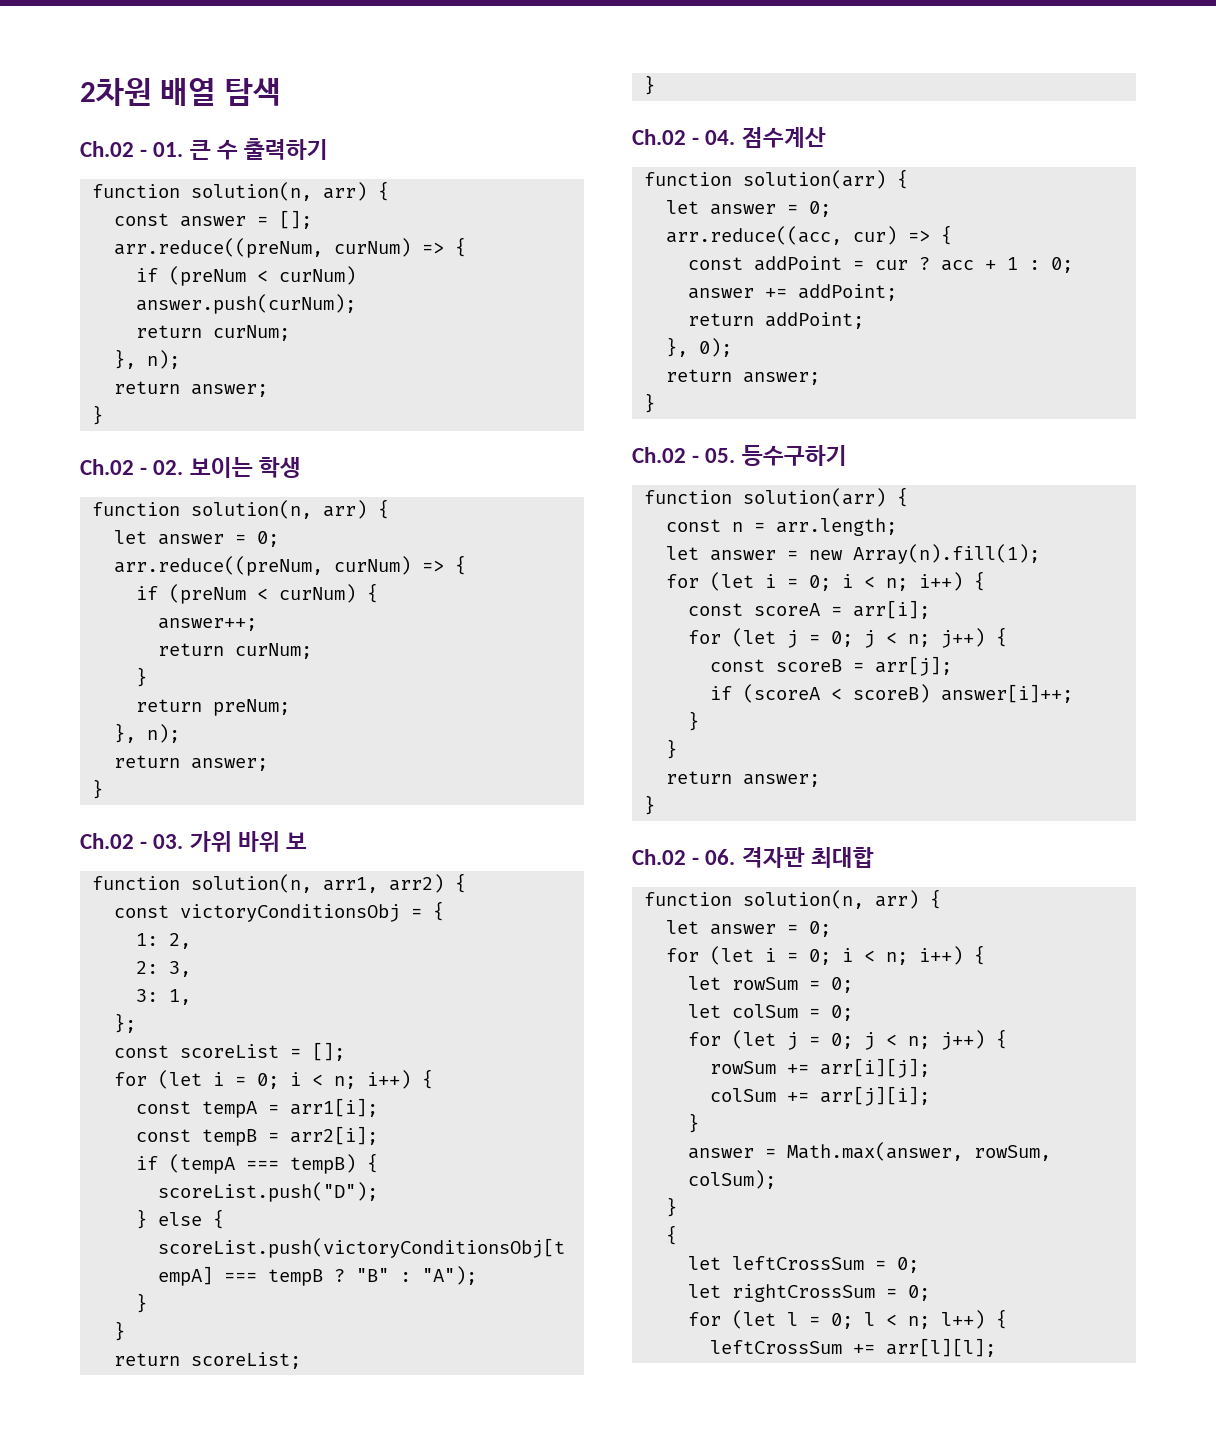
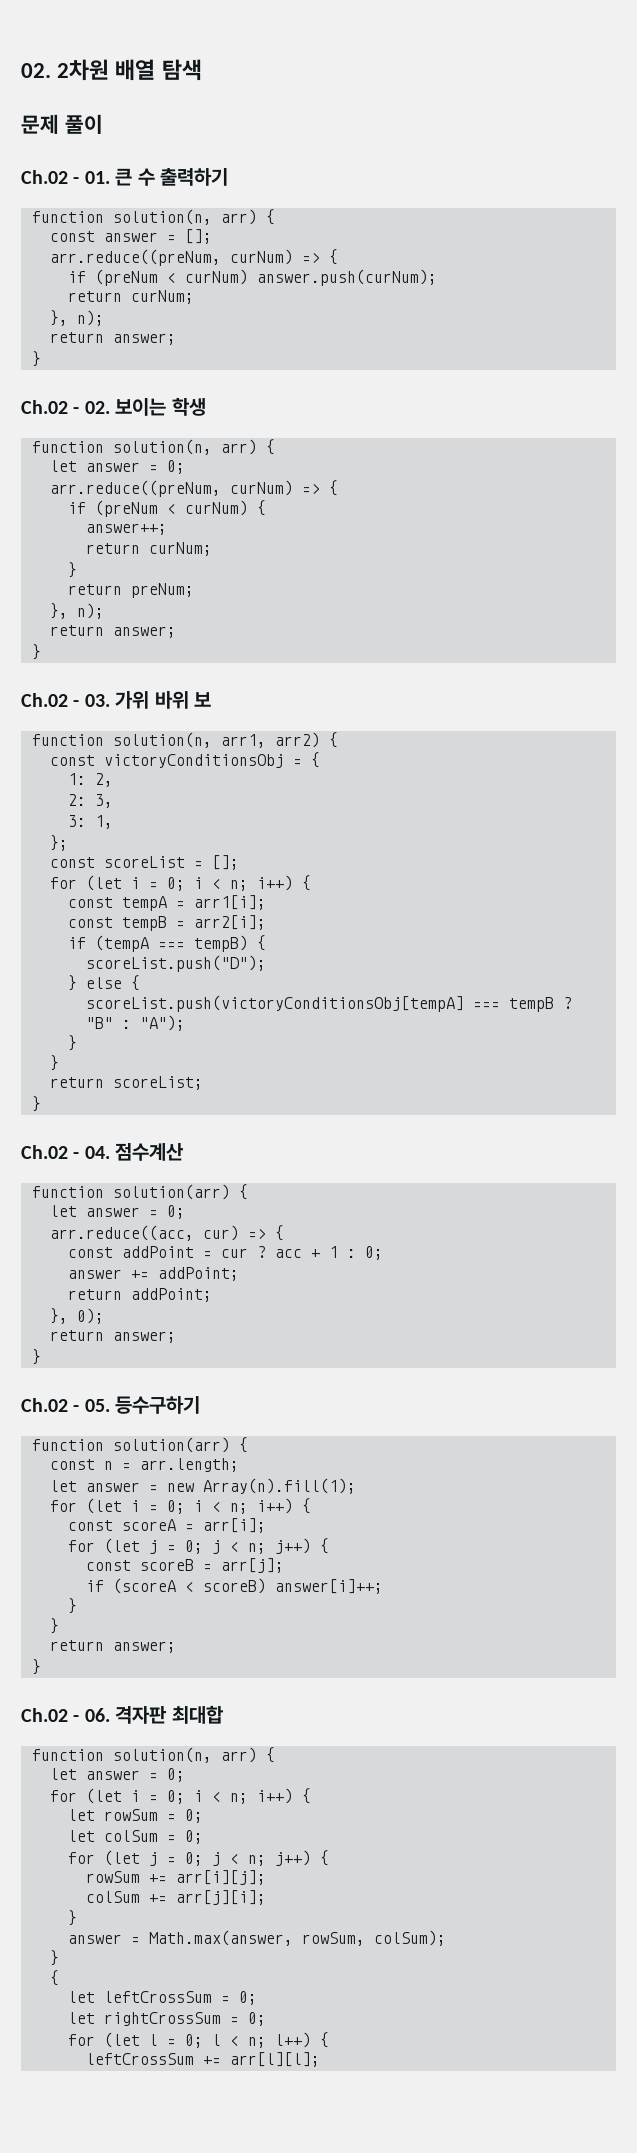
(80, 92) none -> [21,63,51,78] 02.
(281, 92) none -> [21,114,103,134] // 문제 풀이

